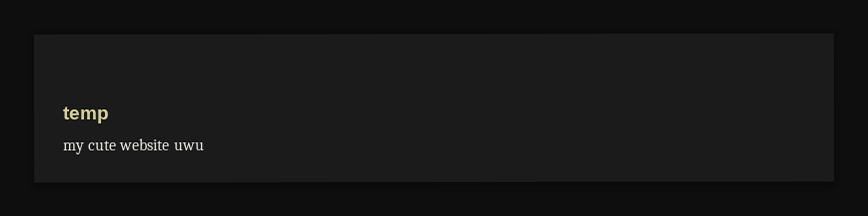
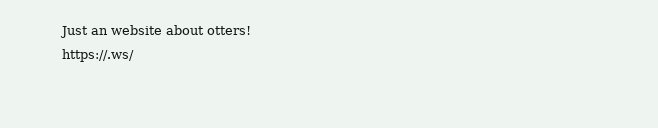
[62,106,110,124] [63,138,205,155] temp // my cute website uwu -> [60,25,251,38] [62,49,134,62] Just an website about otters! // https://.ws/

